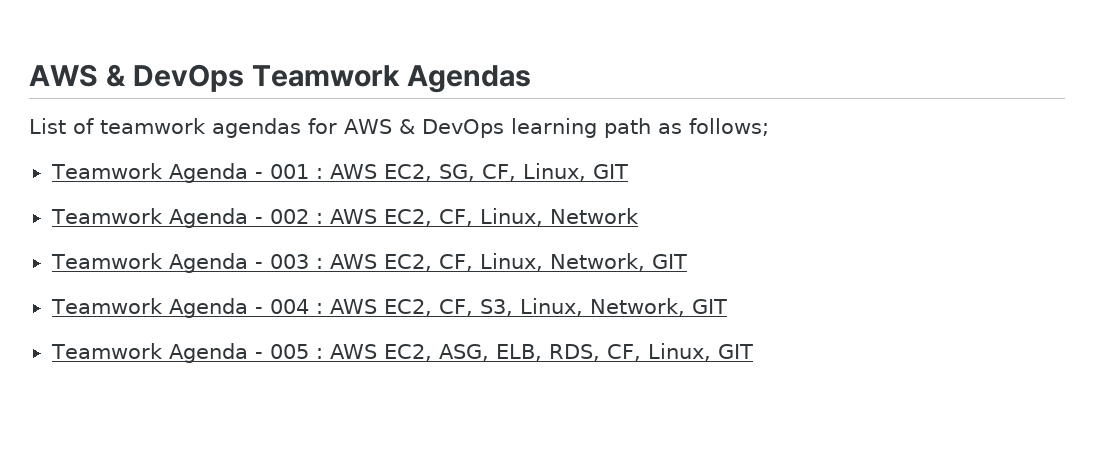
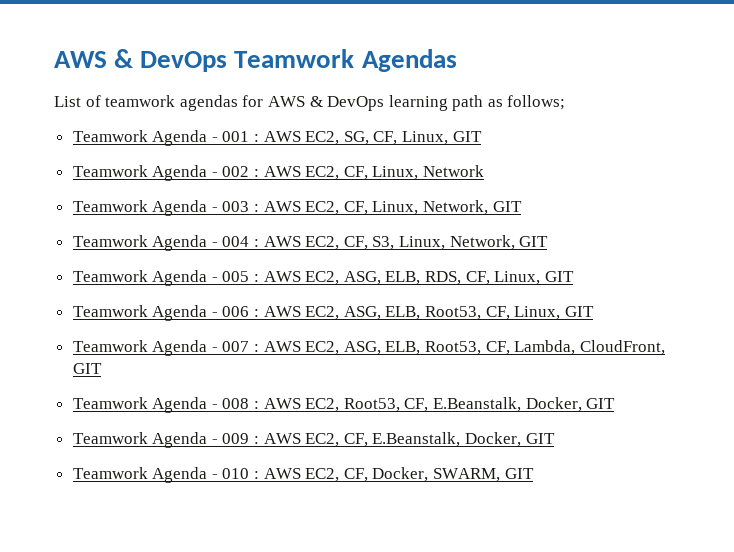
(754, 351) none -> [72,305,594,321] [72,340,665,356] [72,363,102,374] [72,397,616,413] [72,432,555,448] [72,467,534,483] // Teamwork Agenda - 006 : AWS EC2, ASG, ELB, Root53, CF, Linux, GIT // Teamwork Agenda - 007 : AWS EC2, ASG, ELB, Root53, CF, Lambda, CloudFront, GIT // Teamwork Agenda - 008 : AWS EC2, Root53, CF, E.Beanstalk, Docker, GIT // Teamwork Agenda - 009 : AWS EC2, CF, E.Beanstalk, Docker, GIT // Teamwork Agenda - 010 : AWS EC2, CF, Docker, SWARM, GIT

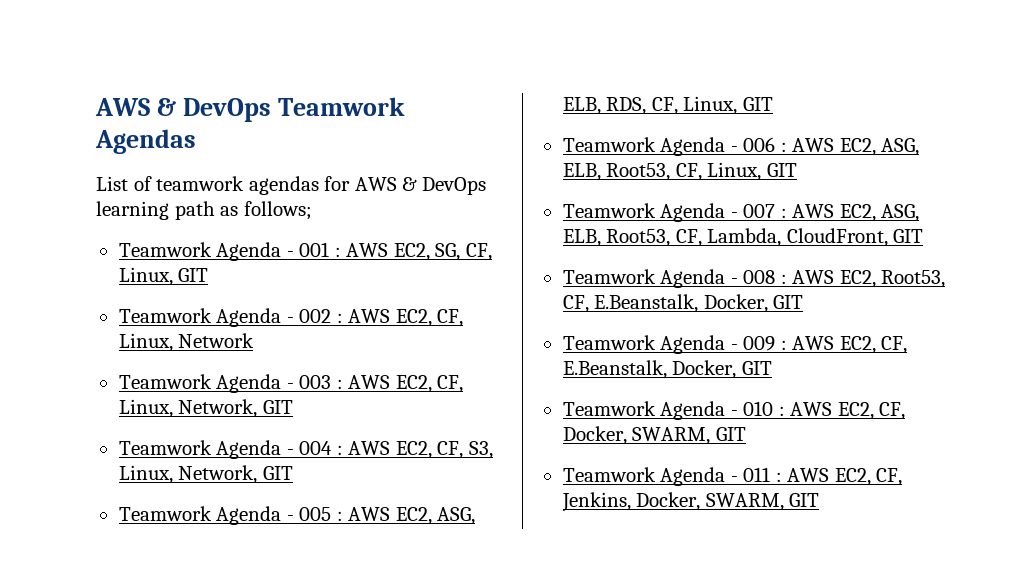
(534, 473) none -> [562,467,903,486] [561,492,820,512] // Teamwork Agenda - 011 : AWS EC2, CF, Jenkins, Docker, SWARM, GIT

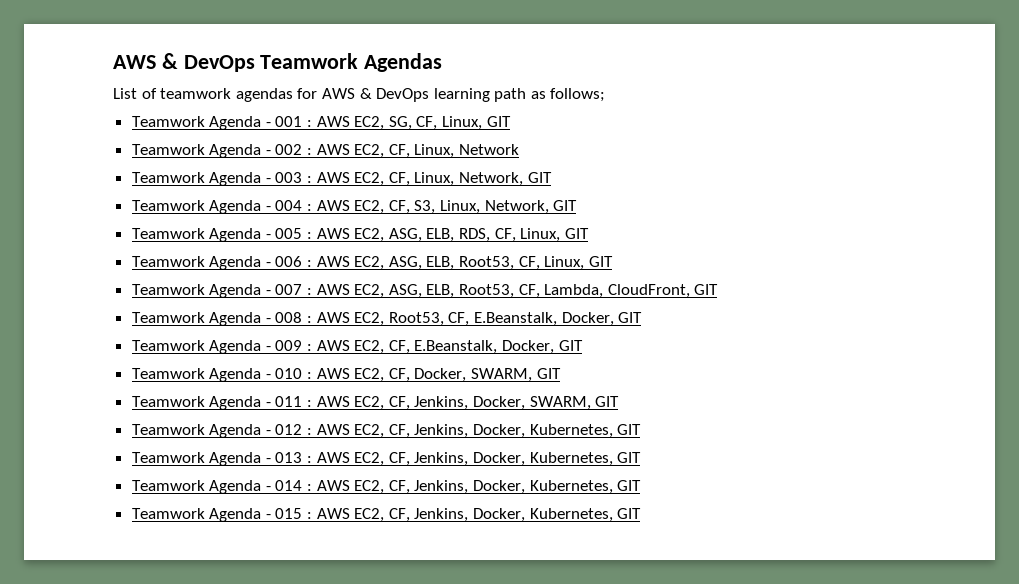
(820, 500) none -> [131,424,642,438] [131,452,642,466] [131,480,642,494] [131,508,642,522] // Teamwork Agenda - 012 : AWS EC2, CF, Jenkins, Docker, Kubernetes, GIT // Teamwork Agenda - 013 : AWS EC2, CF, Jenkins, Docker, Kubernetes, GIT // Teamwork Agenda - 014 : AWS EC2, CF, Jenkins, Docker, Kubernetes, GIT // Teamwork Agenda - 015 : AWS EC2, CF, Jenkins, Docker, Kubernetes, GIT

